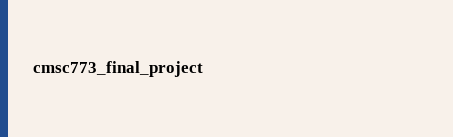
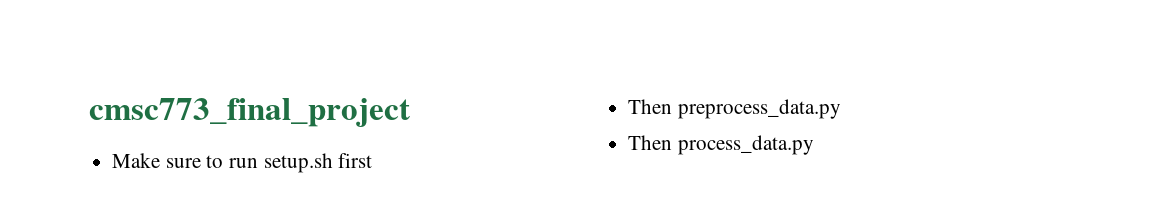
(203, 69) none -> [112,153,373,173] [628,99,841,119] [628,135,814,155] // Make sure to run setup.sh first // Then preprocess_data.py // Then process_data.py

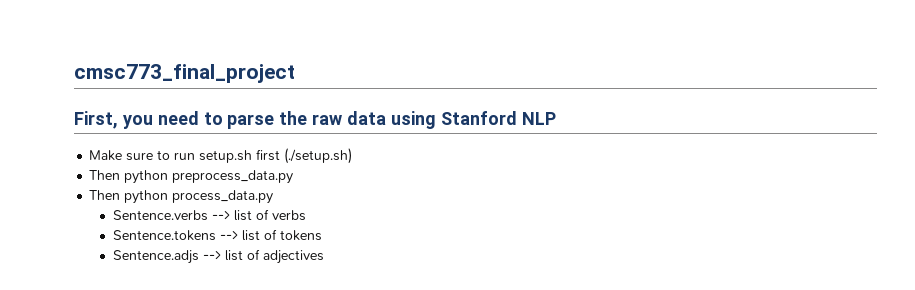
(410, 112) none -> [74,111,556,129] // First, you need to parse the raw data using Stanford NLP
[628,99,673,114] // Then -> [284,148,353,164] [89,170,169,184] (./setup.sh) // Then python
(673, 142) none -> [124,190,169,204] python
(814, 145) none -> [112,209,306,221] [112,229,322,241] [112,249,324,264] // Sentence.verbs --> list of verbs // Sentence.tokens --> list of tokens // Sentence.adjs --> list of adjectives

